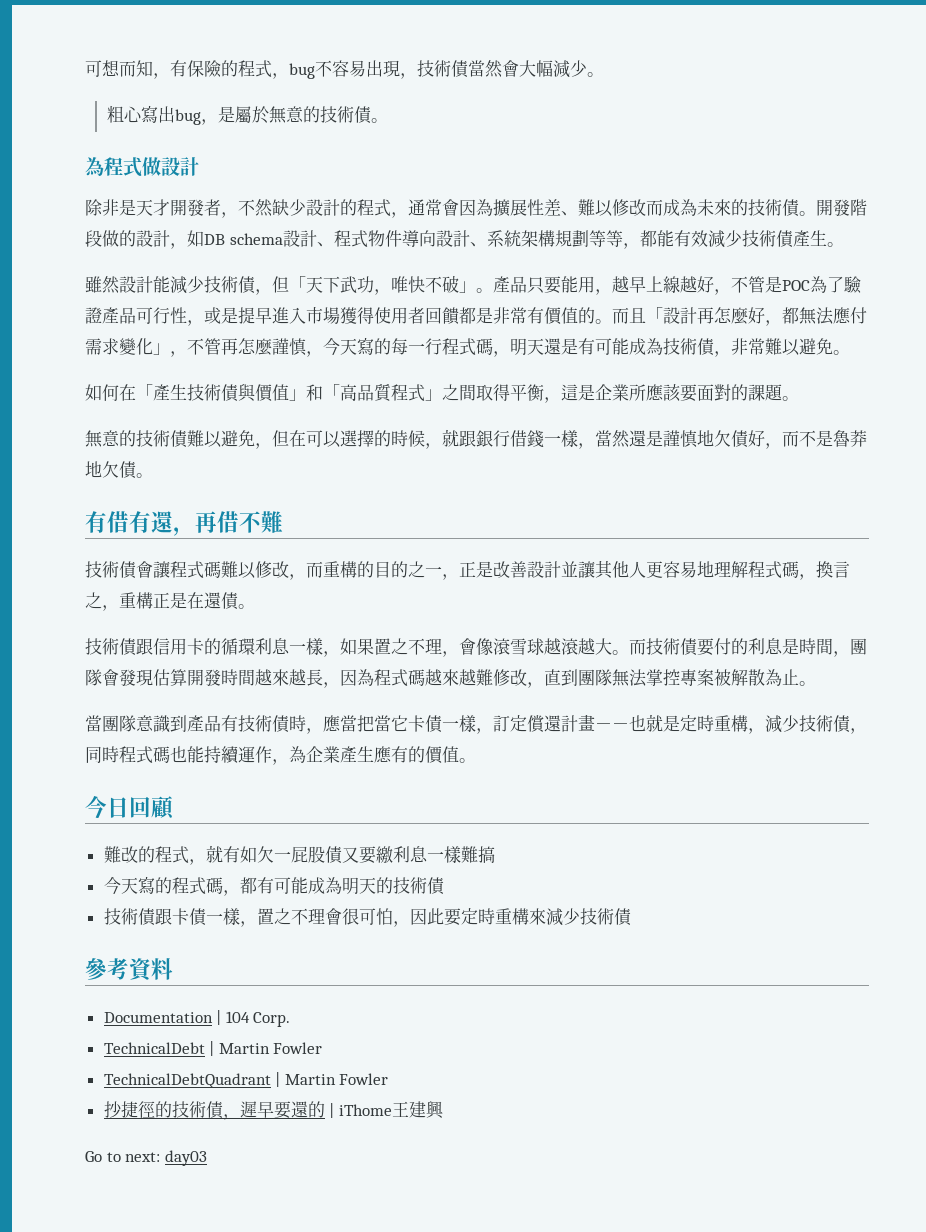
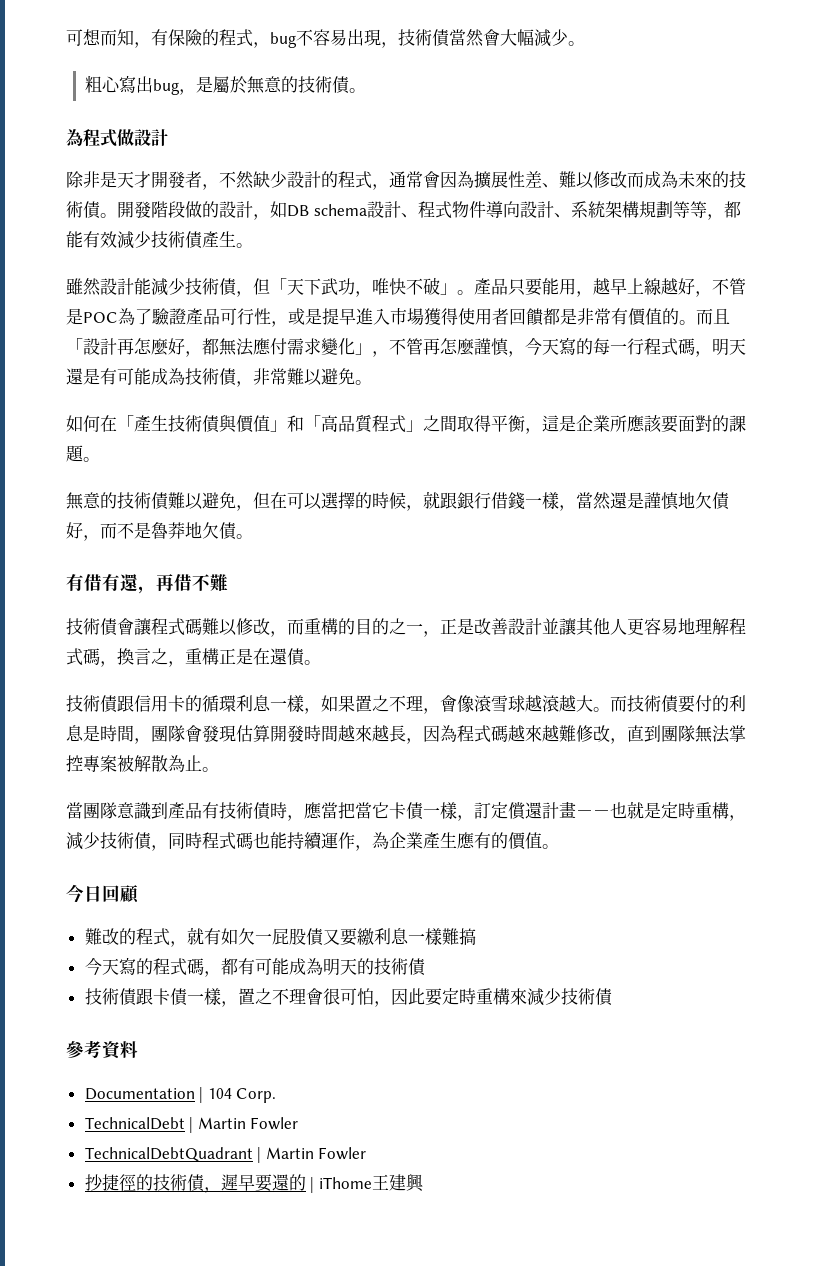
[85,1150,207,1166] // Go to next: day03 -> (424, 1183) none

